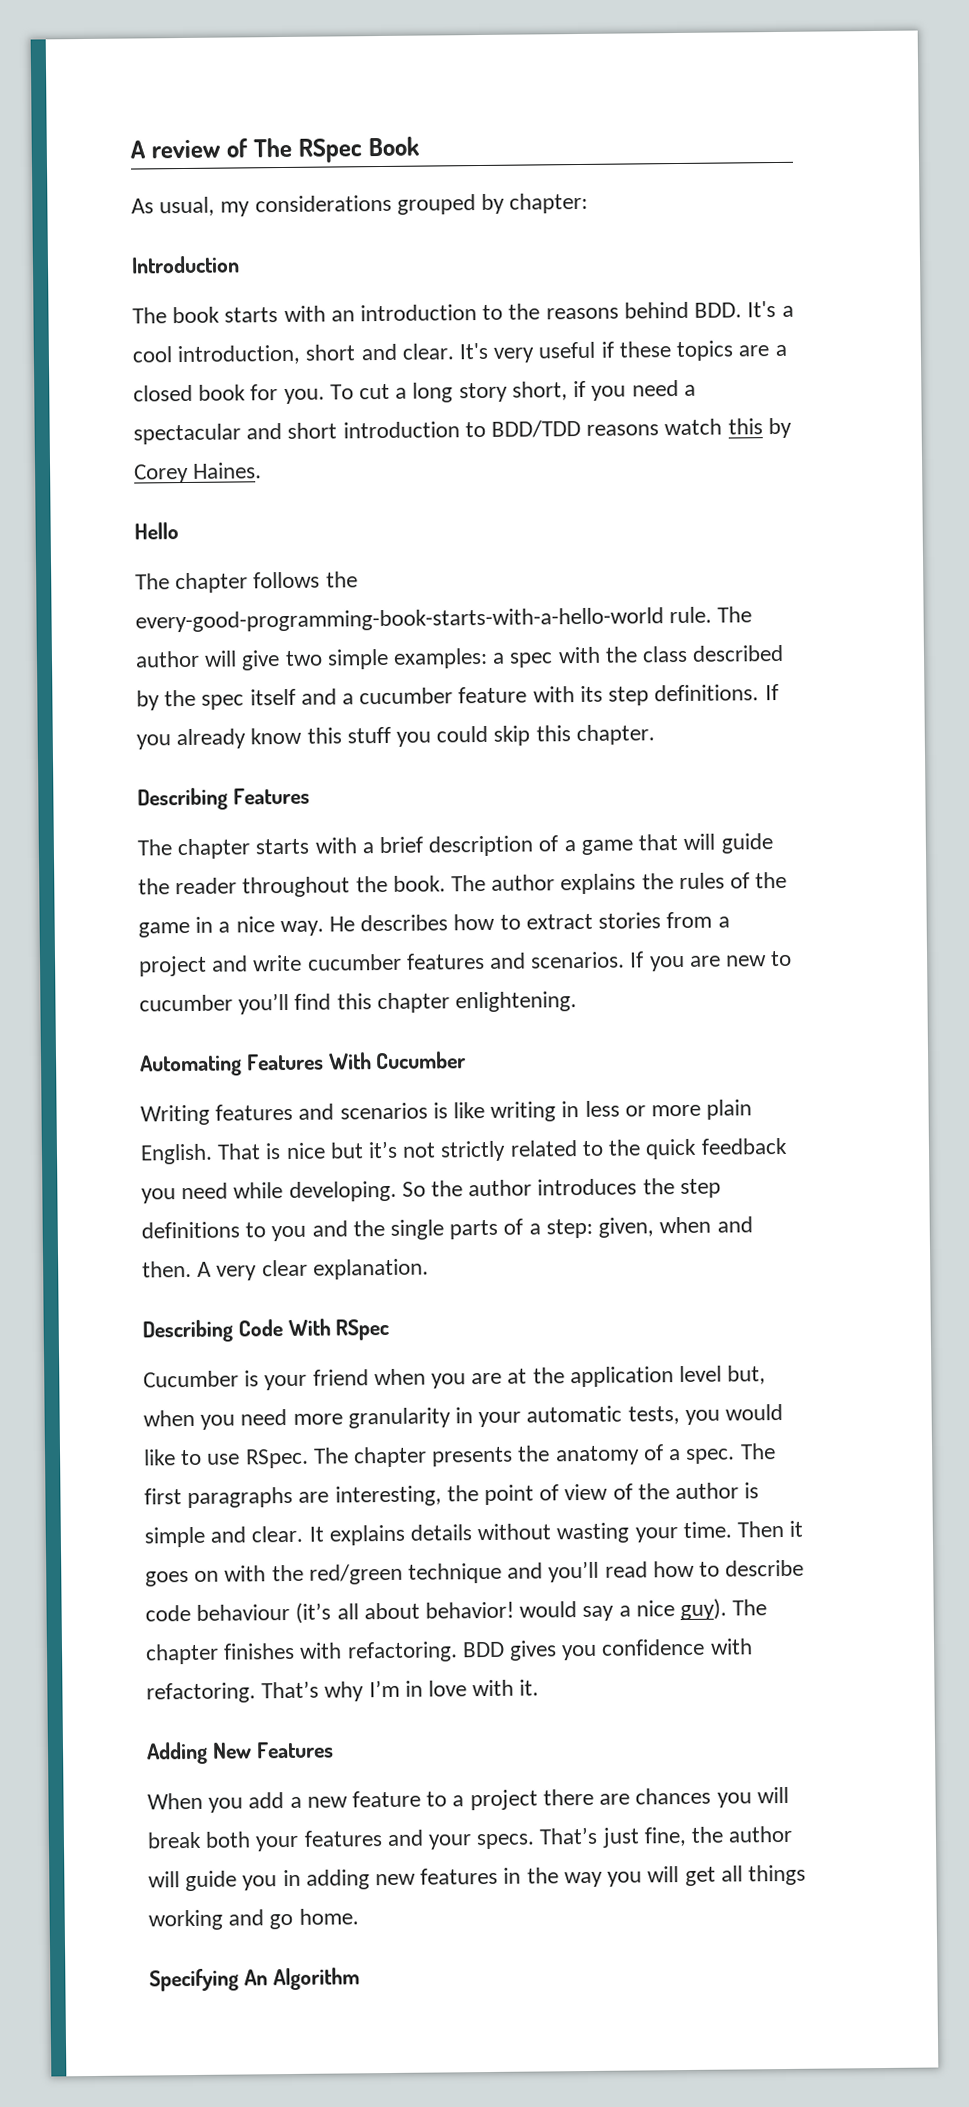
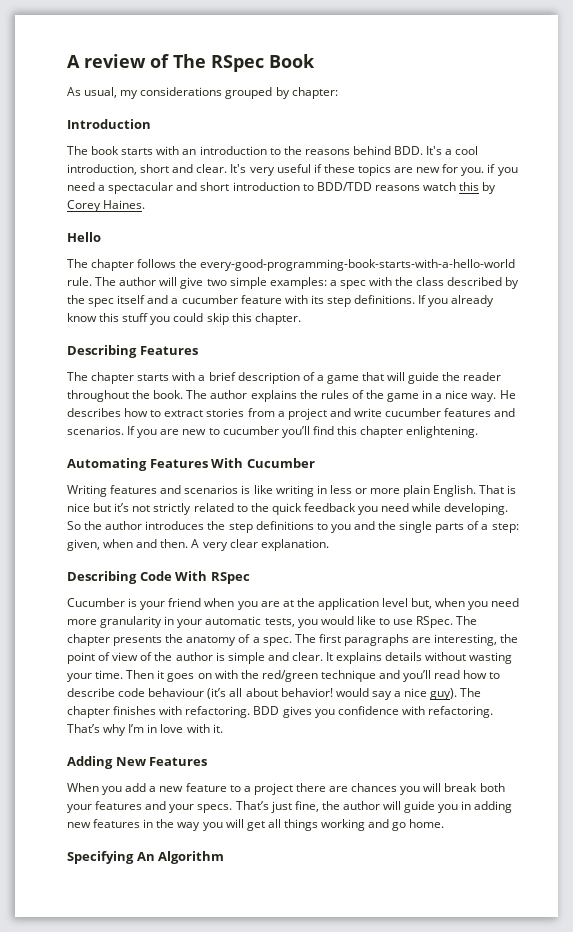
[774,344,787,357] [133,381,568,405] a closed book for you. To cut a long story short, -> [416,164,485,176] new for you.

